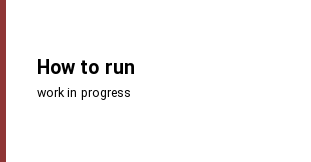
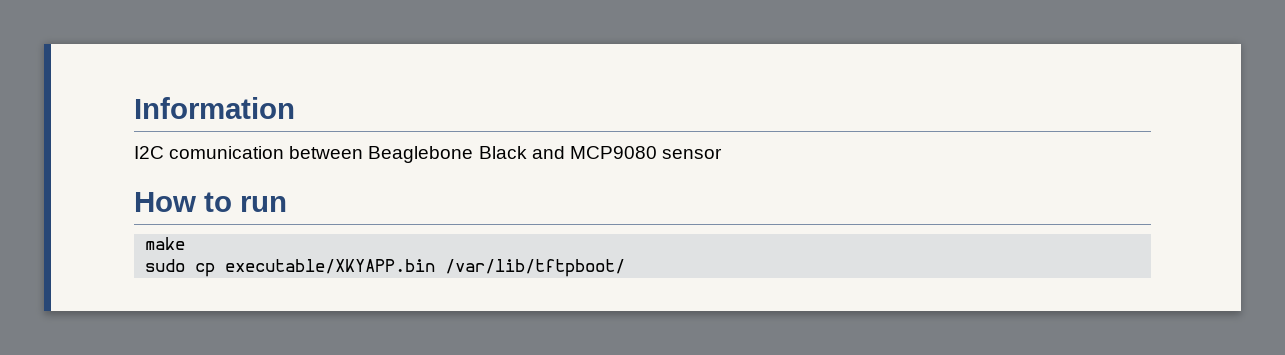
[37,59,135,74] [37,87,131,100] How to run // work in progress -> [134,97,295,119] [134,146,722,163] [134,192,287,212] [145,237,186,250] [145,259,626,277] Information // I2C comunication between Beaglebone Black and MCP9080 sensor // How to run // make // sudo cp executable/XKYAPP.bin /var/lib/tftpboot/

